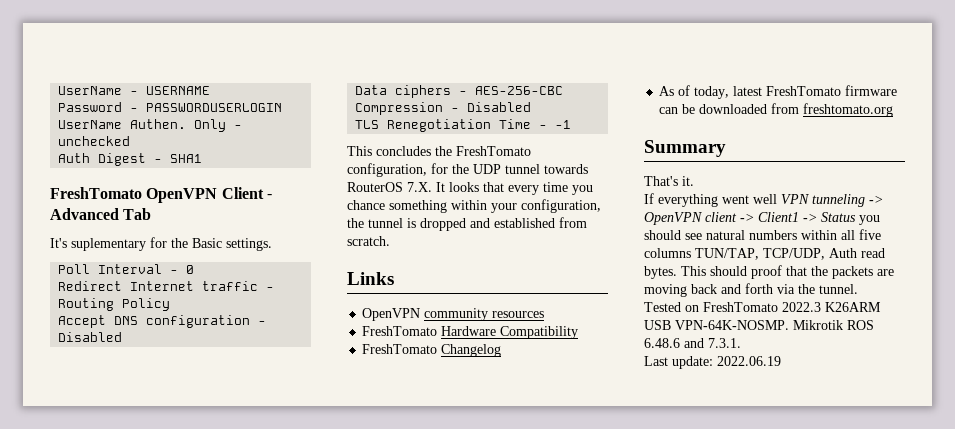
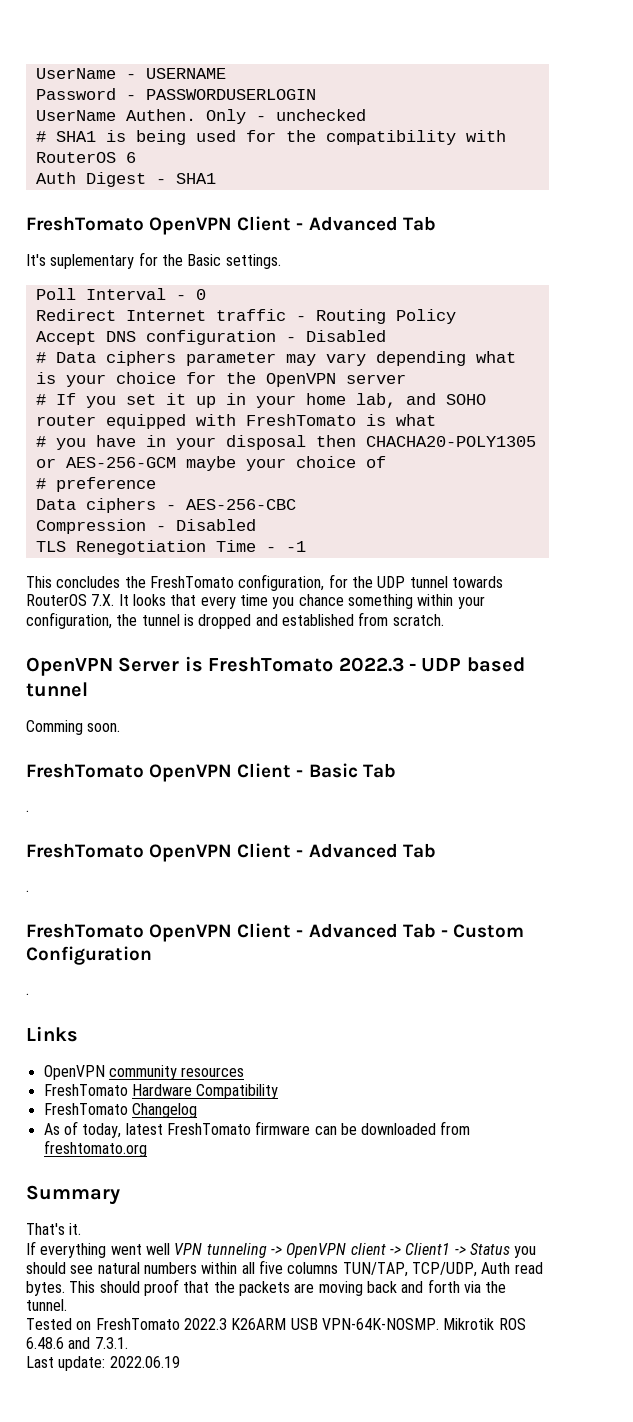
(131, 141) none -> [35,130,506,145] [35,152,136,163] // # SHA1 is being used for the compatibility with RouterOS 6
(123, 337) none -> [35,351,516,366] [35,372,406,387] [35,393,486,408] [35,414,436,429] [35,435,536,450] [35,456,386,471] [35,477,156,492] // # Data ciphers parameter may vary depending what is your choice for the OpenVPN server // # If you set it up in your home lab, and SOHO router equipped with FreshTomato is what // # you have in your disposal then CHACHA20-POLY1305 or AES-256-GCM maybe your choice of // # preference
(390, 241) none -> [26,656,525,676] [26,682,88,697] [26,720,121,735] [26,763,396,782] [26,810,29,812] [26,843,436,862] [26,890,29,892] [26,923,524,942] [26,946,152,965] [26,993,29,995] // OpenVPN Server is FreshTomato 2022.3 - UDP based tunnel // Comming soon. // FreshTomato OpenVPN Client - Basic Tab // . // FreshTomato OpenVPN Client - Advanced Tab // . // FreshTomato OpenVPN Client - Advanced Tab - Custom Configuration // .

